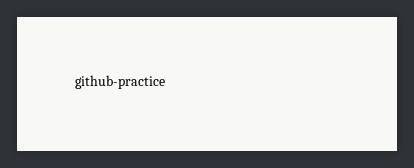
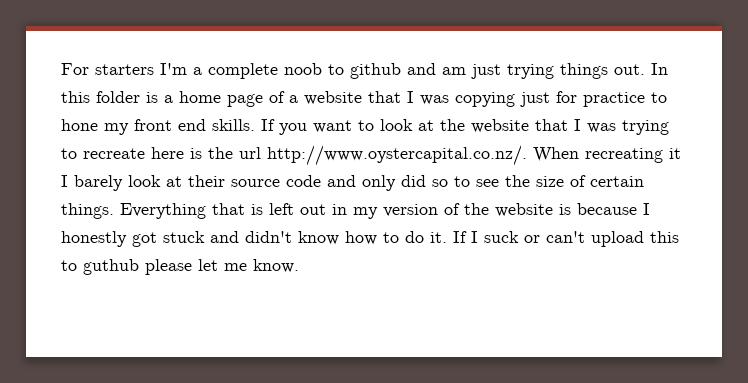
[75,75,165,89] github-practice -> [61,63,668,79] [61,91,667,107] [61,119,669,135] [61,145,681,166] [61,175,644,191] [61,203,650,219] [61,231,679,247] [61,259,299,275] For starters I'm a complete noob to github and am just trying things out. In this folder is a home page of a website that I was copying just for practice to hone my front end skills. If you want to look at the website that I was trying to recreate here is the url http://www.oystercapital.co.nz/. When recreating it I barely look at their source code and only did so to see the size of certain things. Everything that is left out in my version of the website is because I honestly got stuck and didn't know how to do it. If I suck or can't upload this to guthub please let me know.

